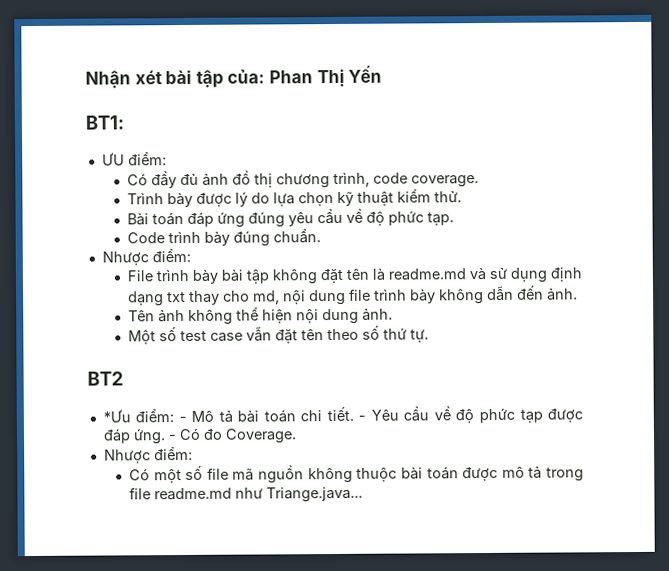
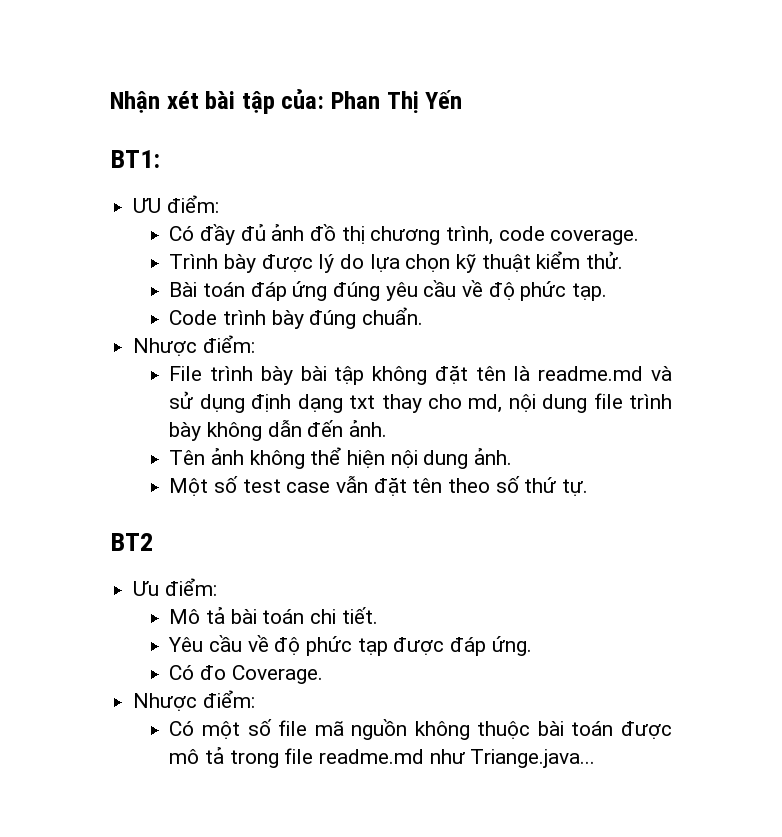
[102,409,187,423] *Ưu điểm: - -> [133,578,217,596] Ưu điểm: //
[358,414,367,421] - -> (378, 615) //
[167,434,177,441] - -> (532, 646) //

